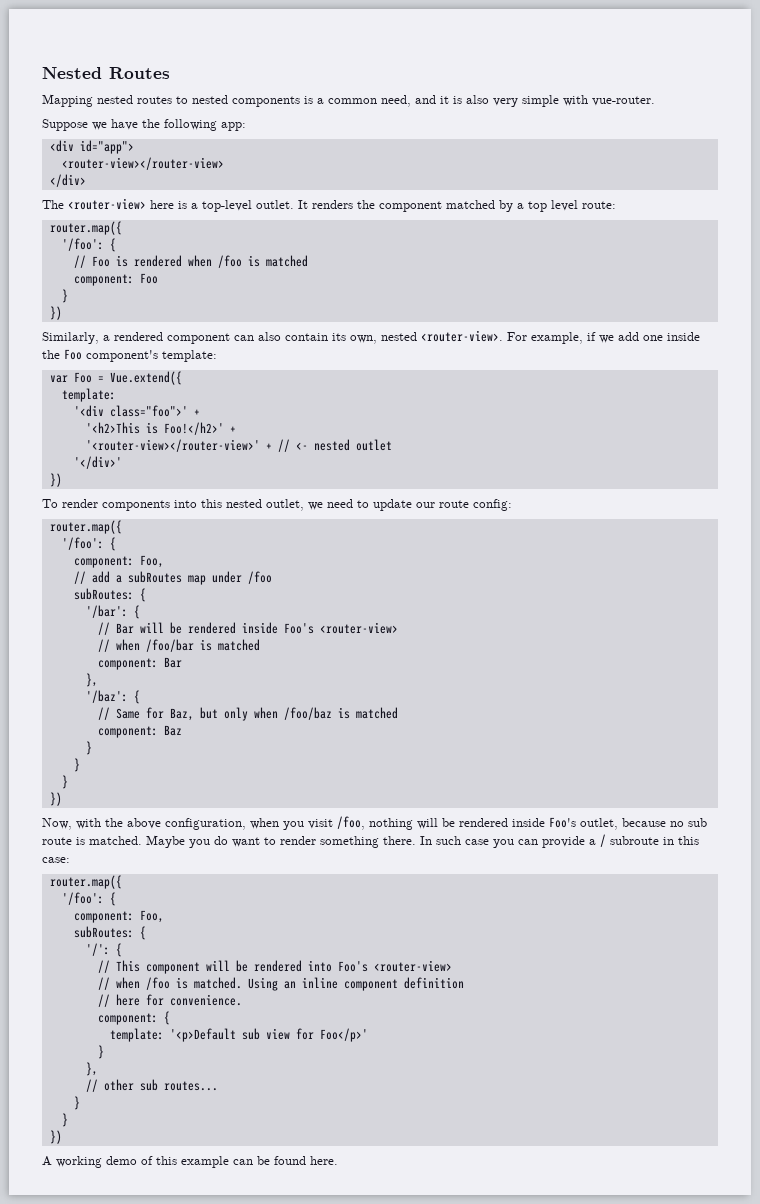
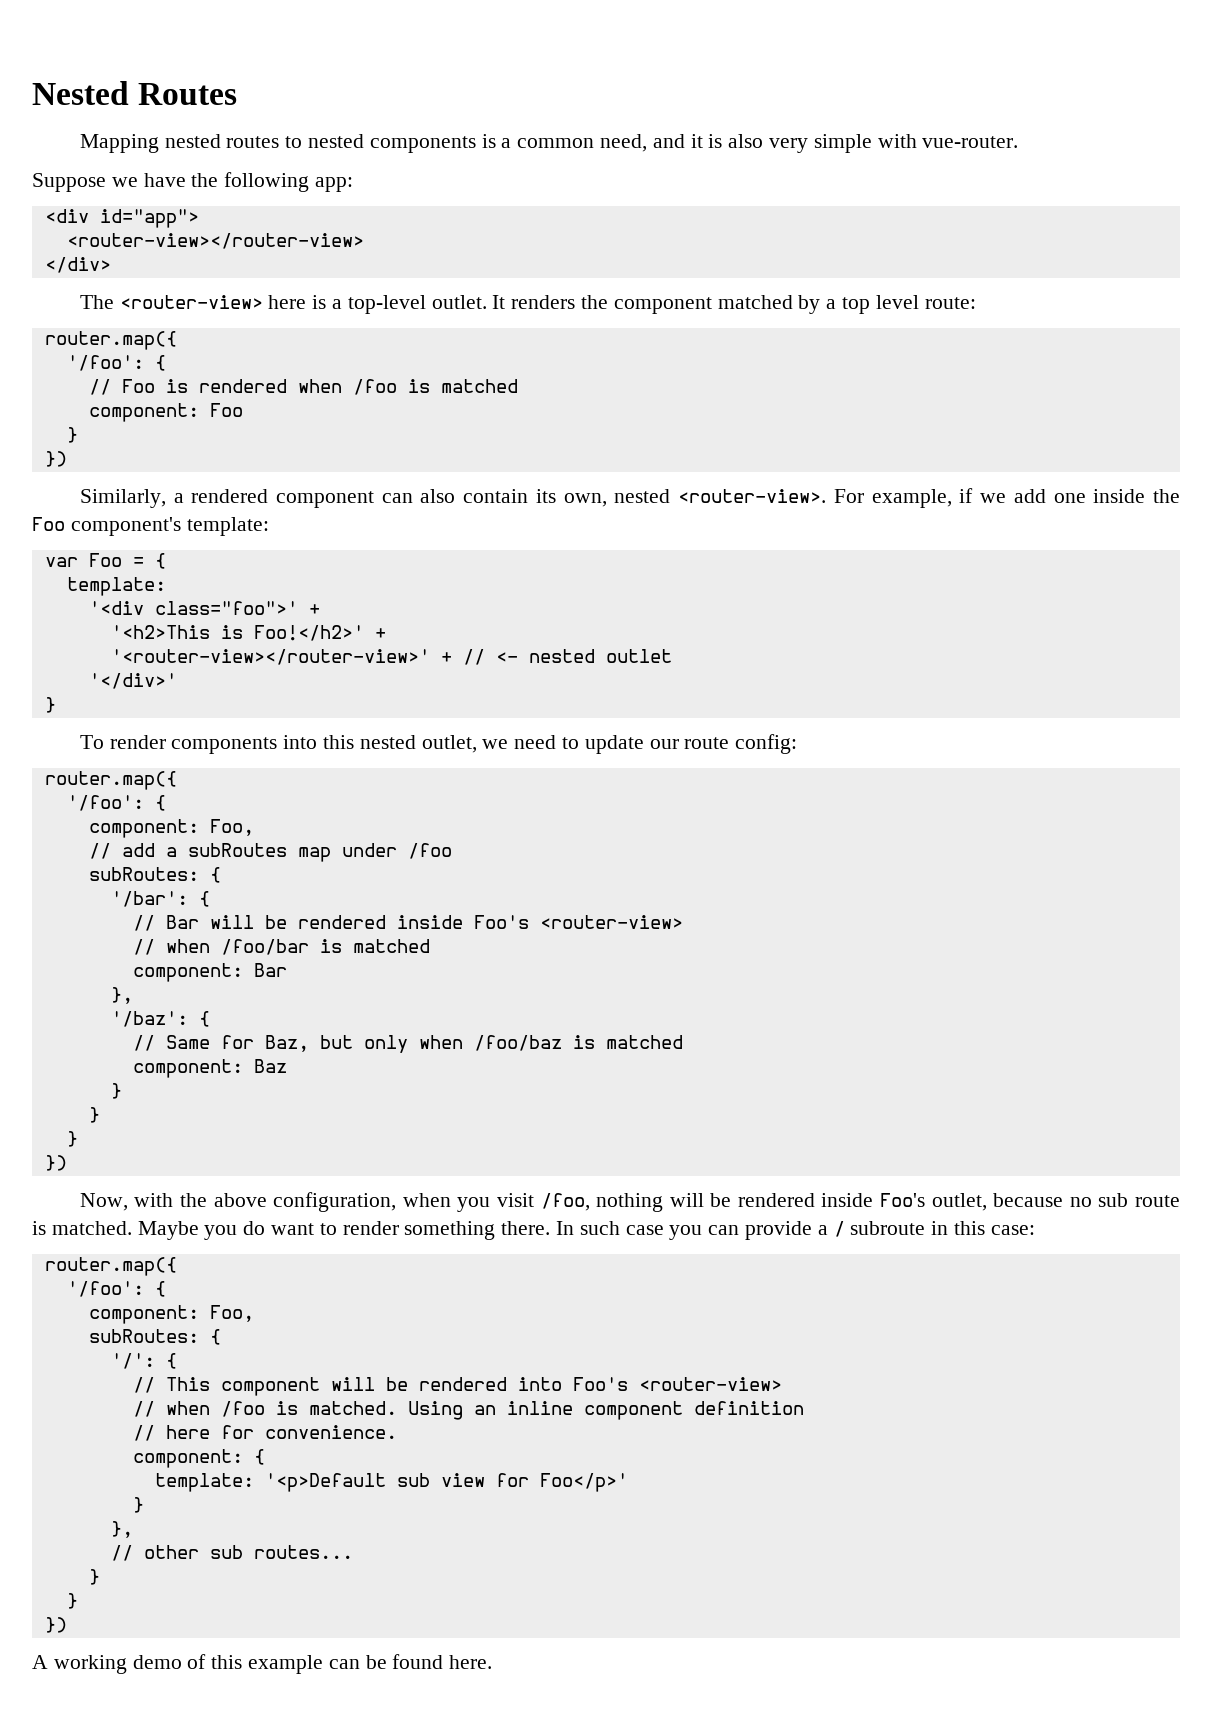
[109,371,182,385] Vue.extend({ -> [154,553,166,569] {
[49,473,62,487] }) -> [44,697,56,713] }

